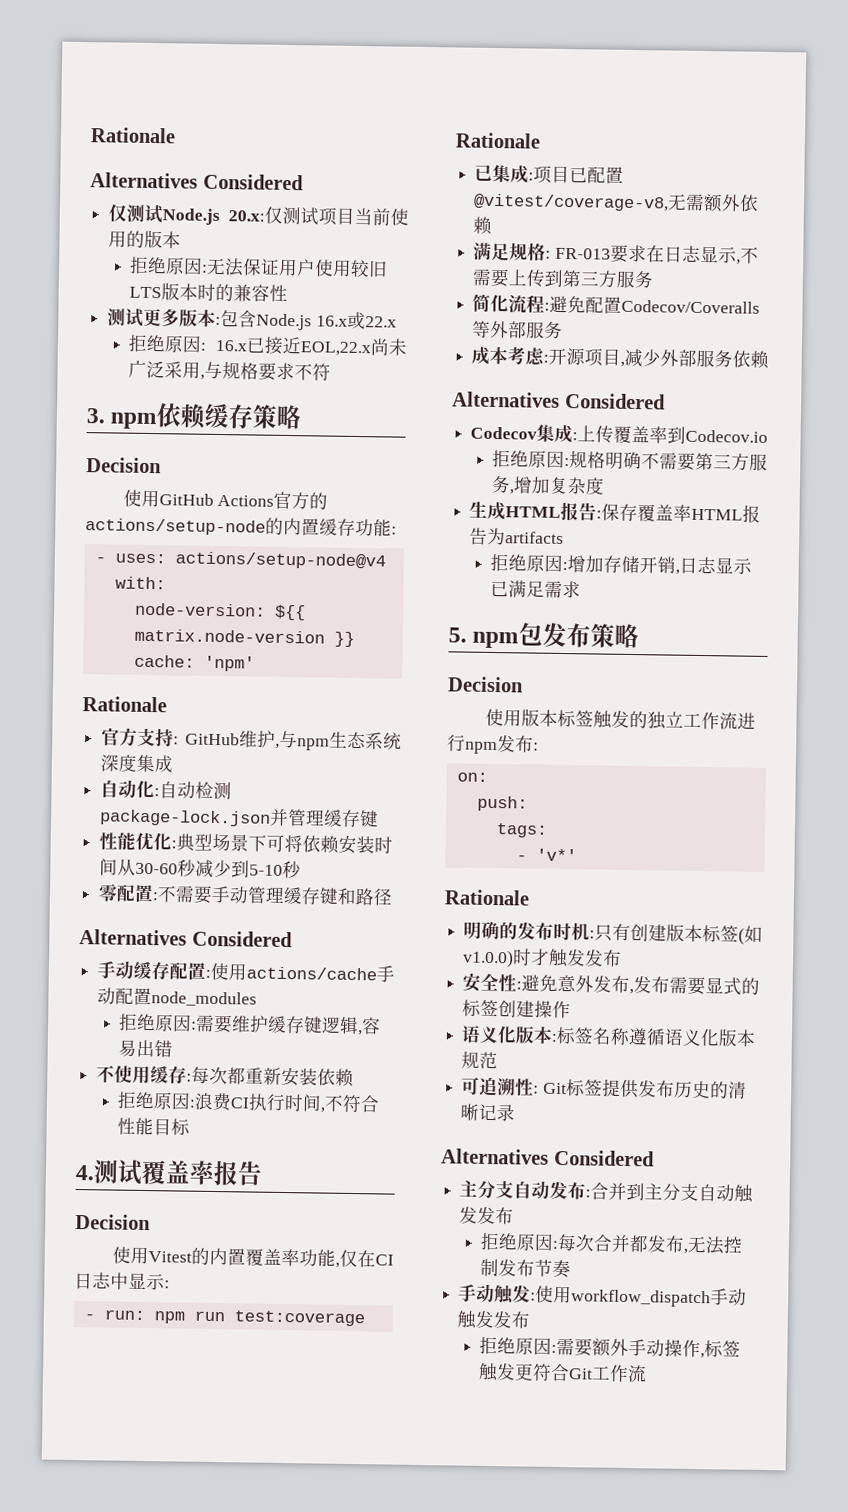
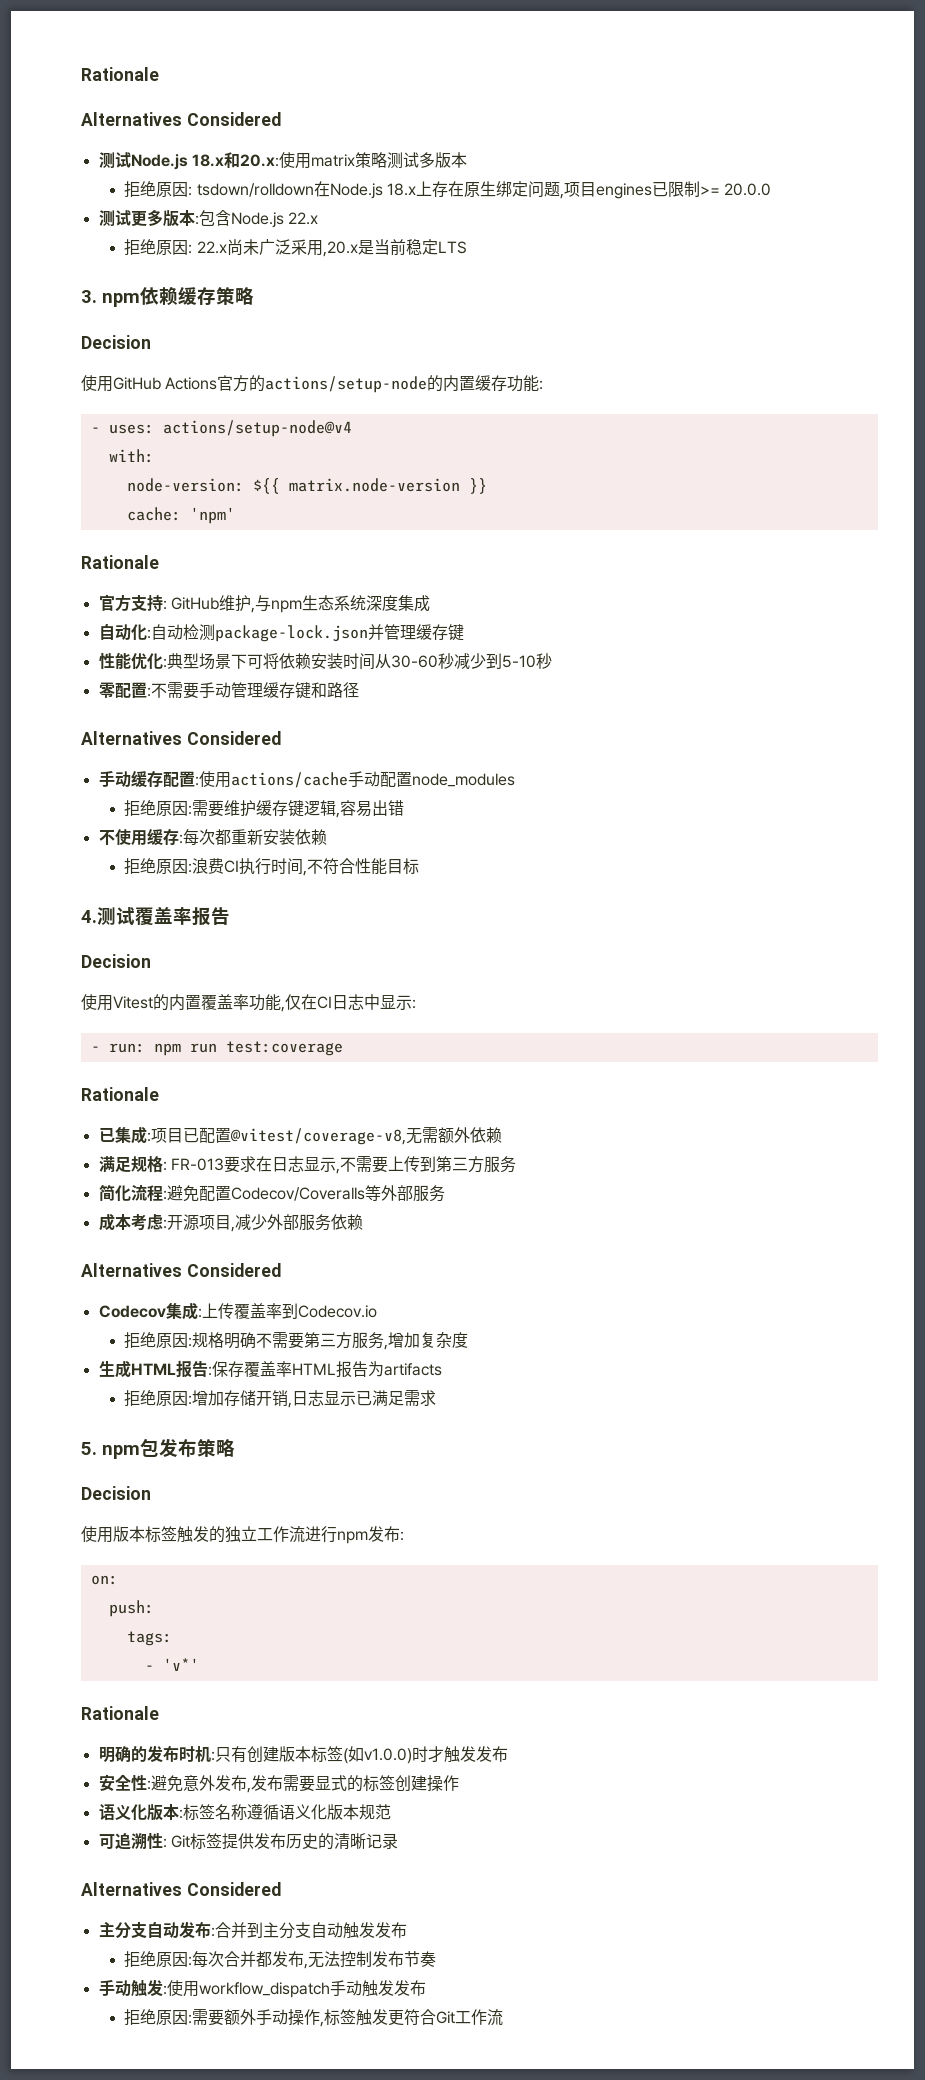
[108,204,128,222] 仅 -> (281, 119) none
[227,206,409,226] [108,229,182,249] [129,256,389,278] [129,282,289,302] 20.x:仅测试项目当前使用的版本 // 拒绝原因:无法保证用户使用较旧LTS版本时的兼容性 -> [191,152,467,169] [124,181,772,199] 18.x和20.x:使用matrix策略测试多版本 // 拒绝原因: tsdown/rolldown在Node.js 18.x上存在原生绑定问题,项目engines已限制>= 20.0.0
[315,311,366,330] 16.x或 -> (284, 220) none
[214,336,408,357] [128,359,332,381] 16.x已接近EOL,22.x尚未广泛采用,与规格要求不符 -> [196,239,467,257] 22.x尚未广泛采用,20.x是当前稳定LTS

